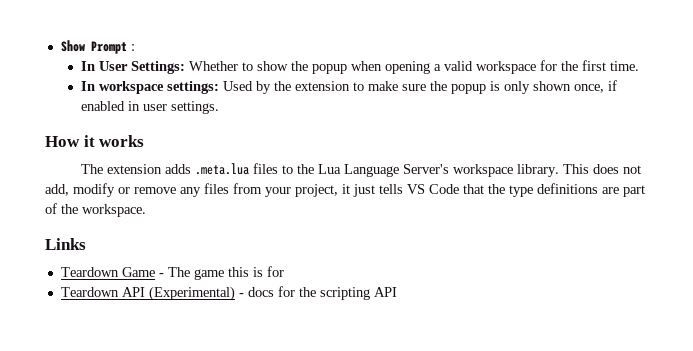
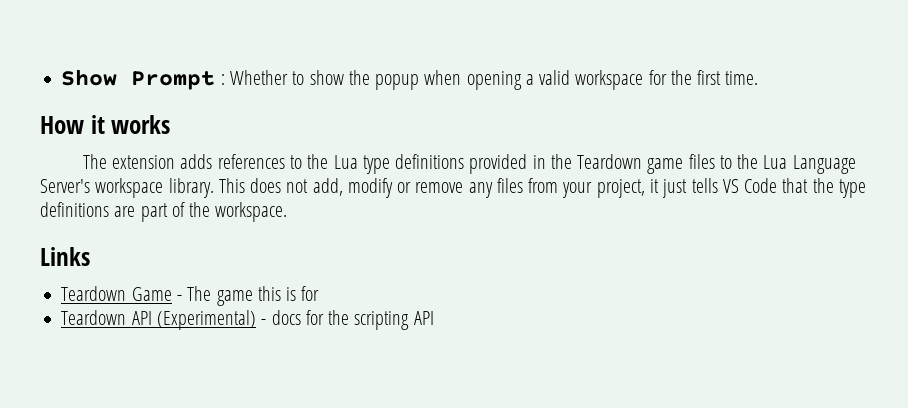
[80,61,185,74] // In User Settings: -> (225, 79) none
[80,80,617,94] [80,101,219,114] // In workspace settings: Used by the extension to make sure the popup is only shown once, if enabled in user settings. -> (759, 78) none
[194,163,249,175] .meta.lua -> [217,154,684,174] references to the Lua type definitions provided in the Teardown game

